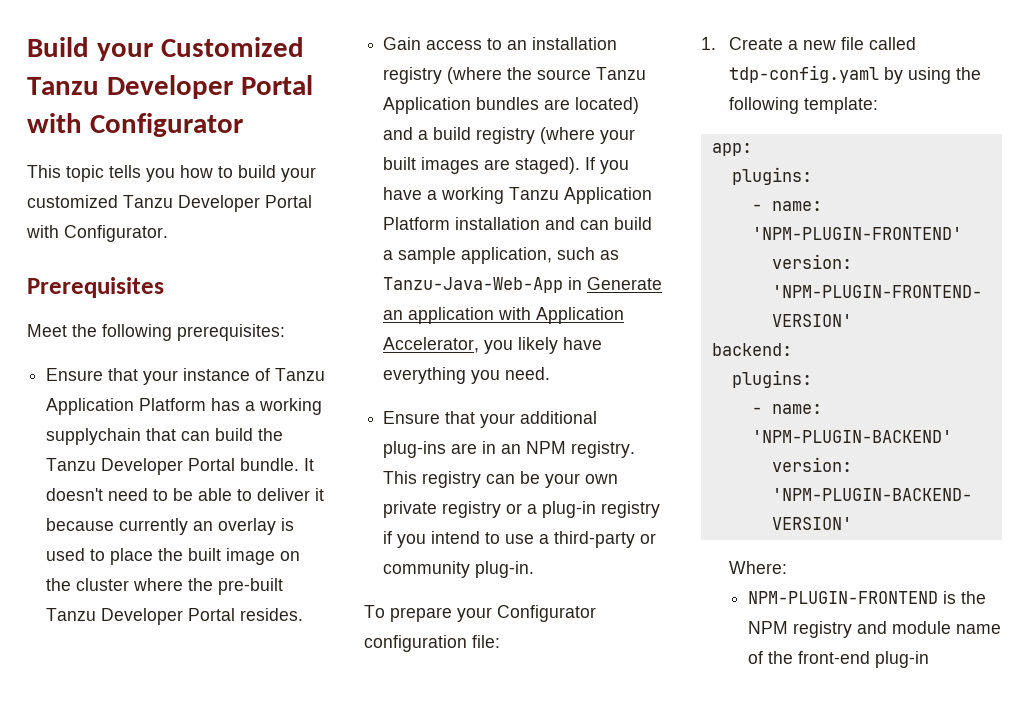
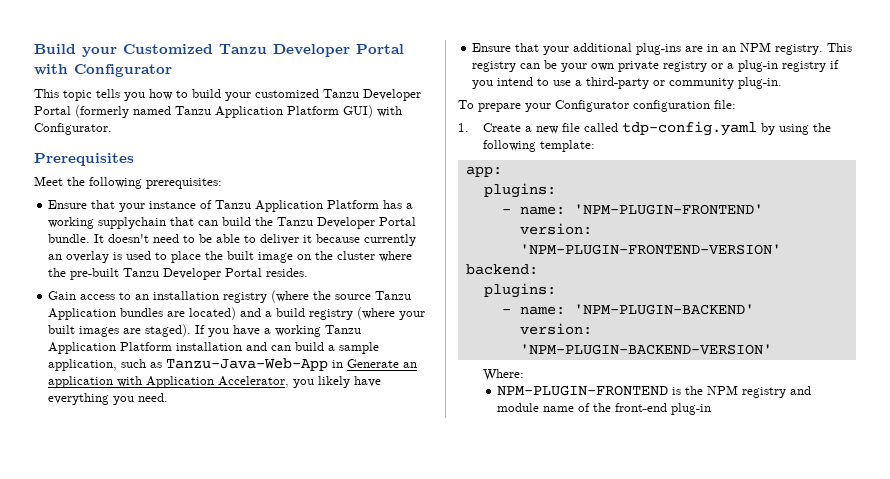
(312, 201) none -> [75,105,373,118] (formerly named Tanzu Application Platform GUI)

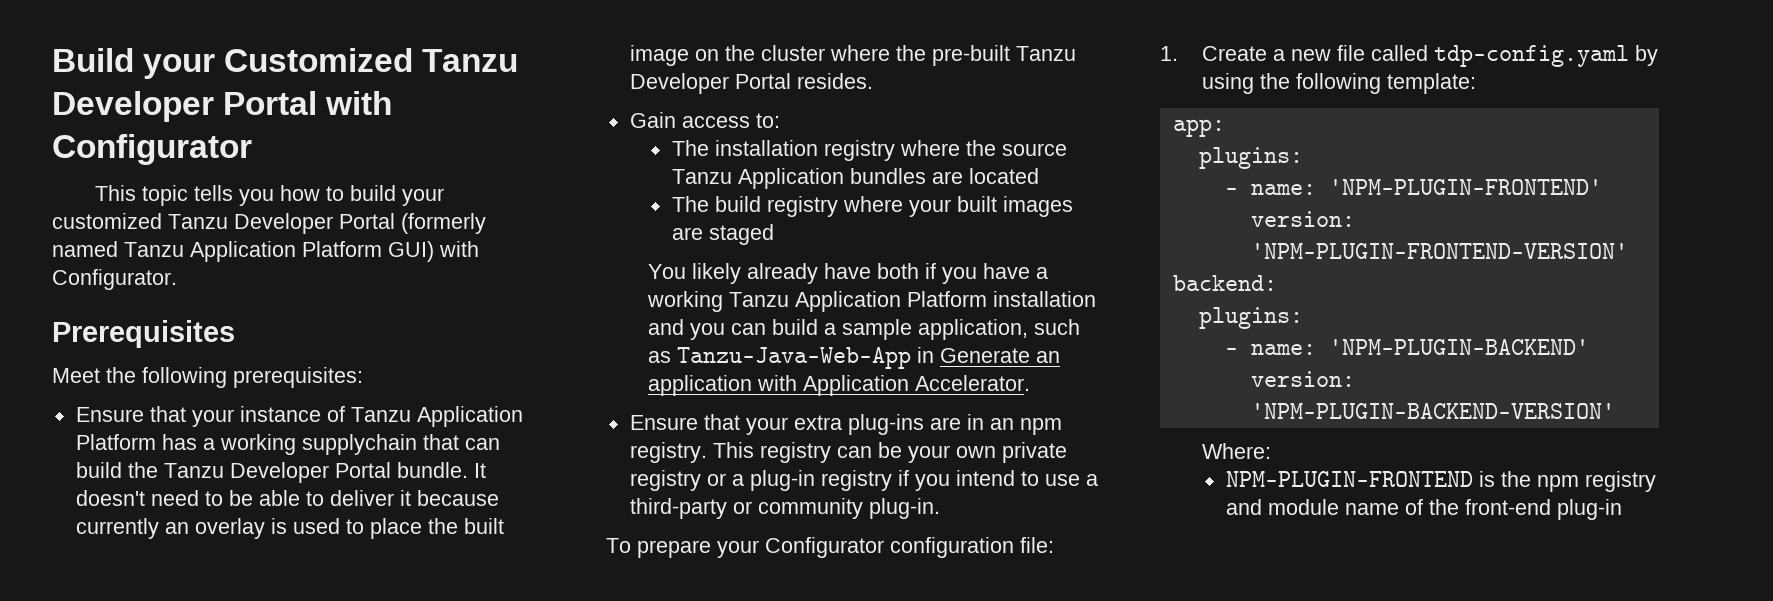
[119,292,150,300] to an -> [755,113,780,128] [671,140,709,156] to: // The
[271,290,310,303] (where -> [899,140,960,156] where
[189,307,273,320] located) and a -> [968,168,1039,184] [671,196,709,212] located // The
[357,307,396,320] (where -> [842,196,903,212] where
[145,324,206,337] staged). If -> [708,224,774,245] [648,263,937,284] staged // You likely already have both if
(268, 346) none -> [690,323,726,340] you
[218,376,382,388] [48,393,169,405] [472,43,633,55] Accelerator, you likely have everything you need. // Ensure that your additional -> [915,375,1031,391] [629,414,842,435] Accelerator. // Ensure that your extra
[740,42,772,52] NPM -> [1019,418,1062,435] npm
[707,385,739,395] NPM -> [1536,475,1579,492] npm

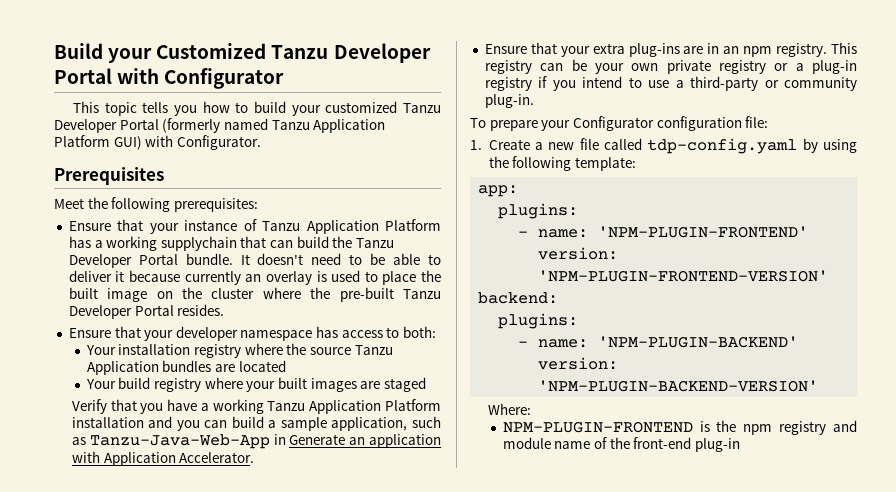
[629,112,780,128] [671,140,709,156] Gain access to: // The -> [68,326,437,341] [85,345,116,355] Ensure that your developer namespace has access to both: // Your
[671,196,709,212] The -> [85,379,116,389] Your
[648,263,937,284] You likely already have both if -> [71,399,137,414] Verify that

